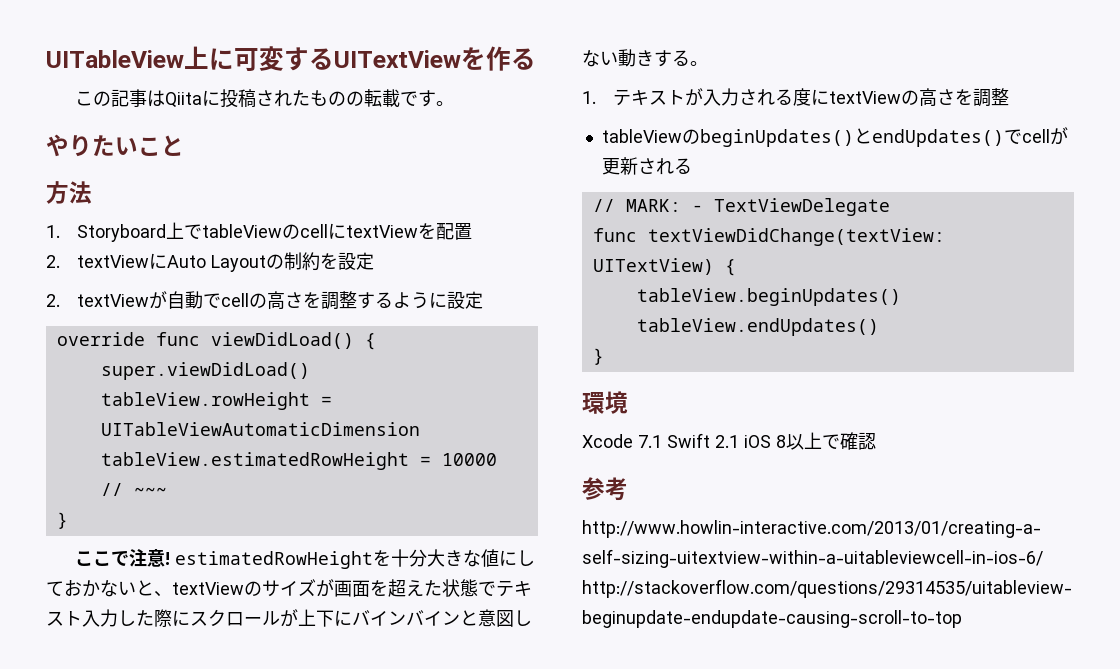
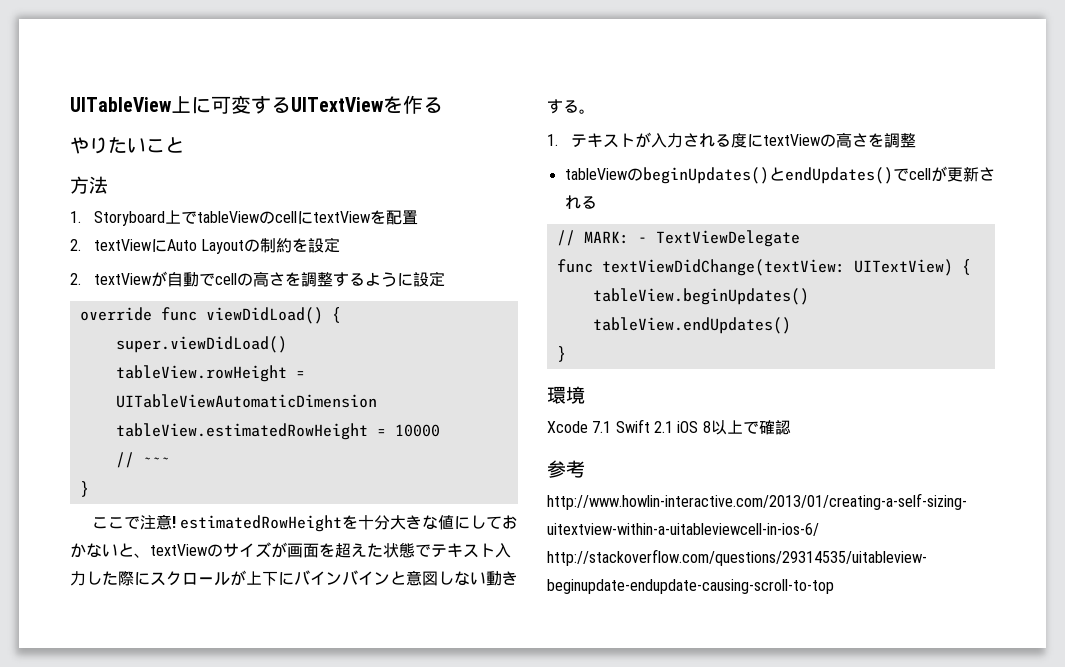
[75,89,455,108] // この記事はQiitaに投稿されたものの転載です。 -> (443, 105) none

